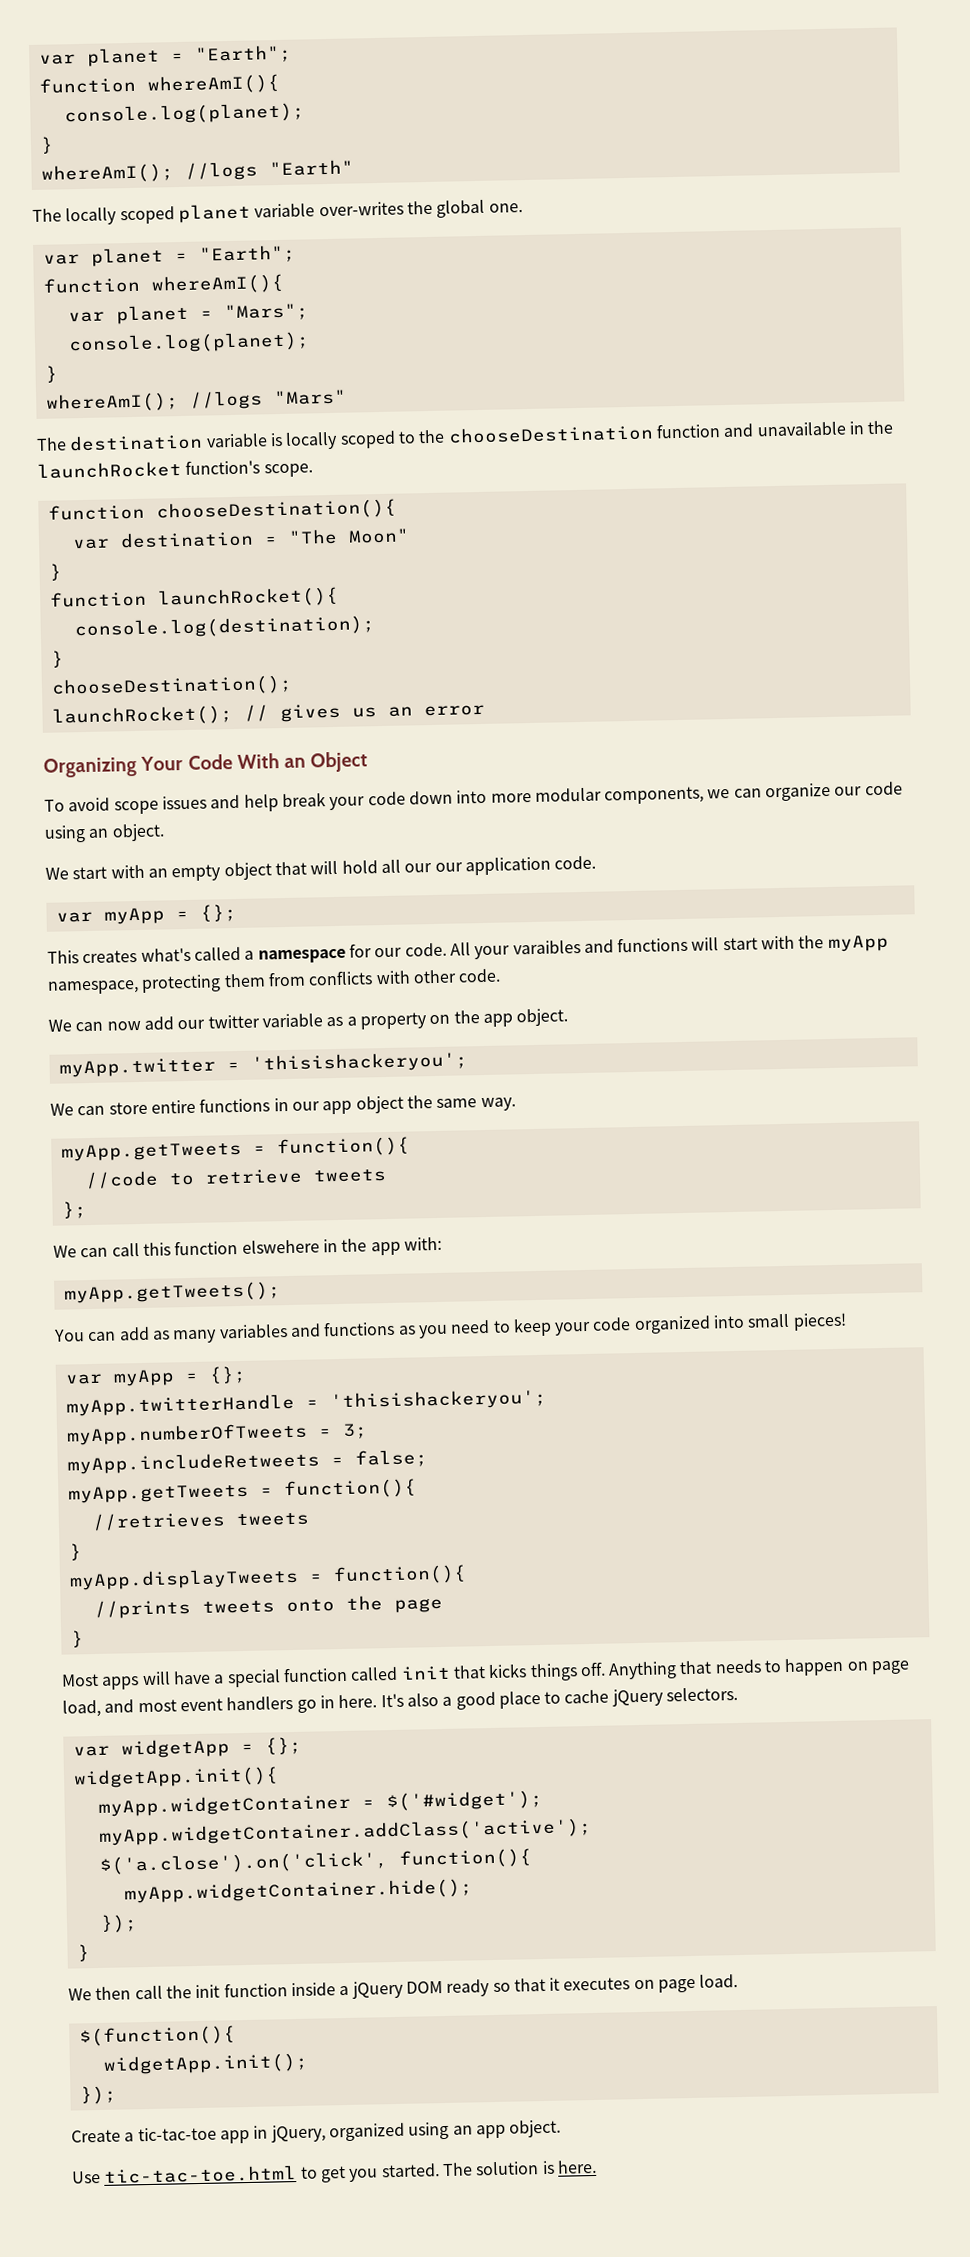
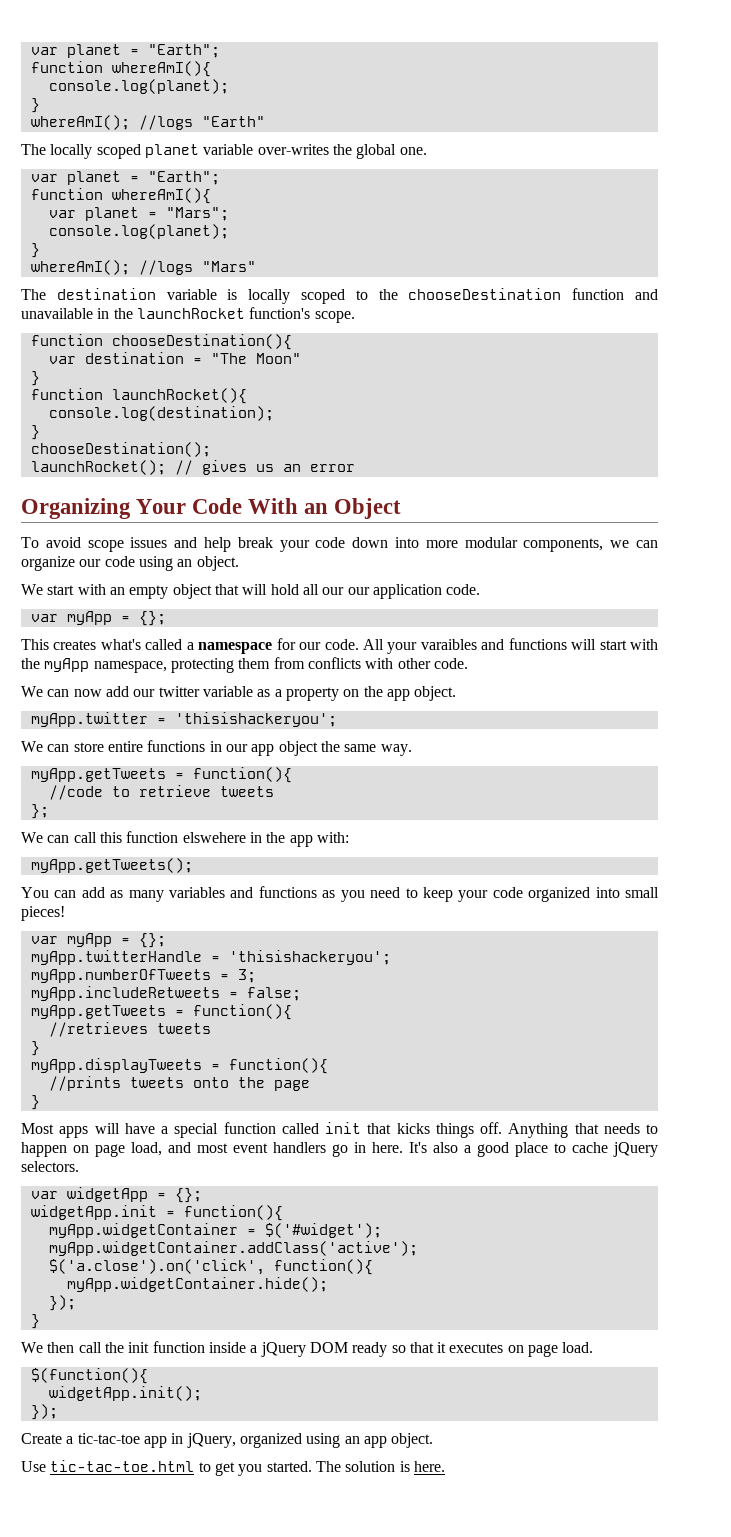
[72,1766,279,1789] widgetApp.init(){ -> [30,1205,283,1221] widgetApp.init = function(){

